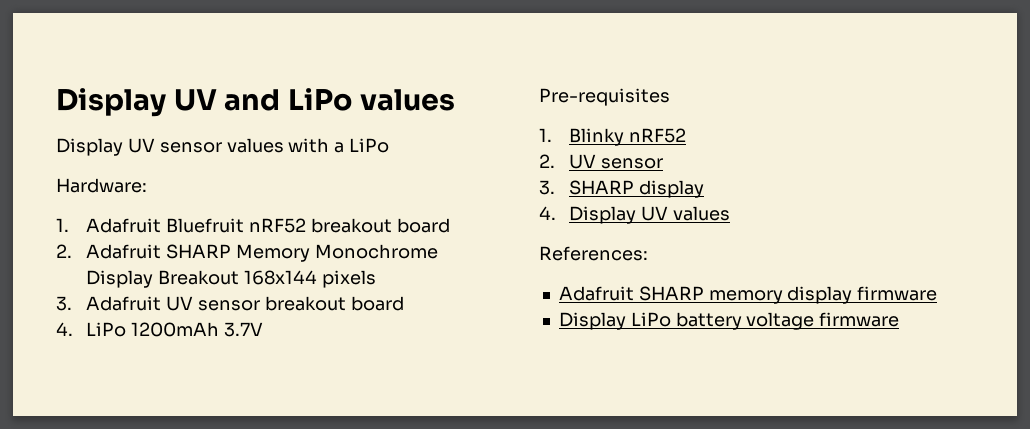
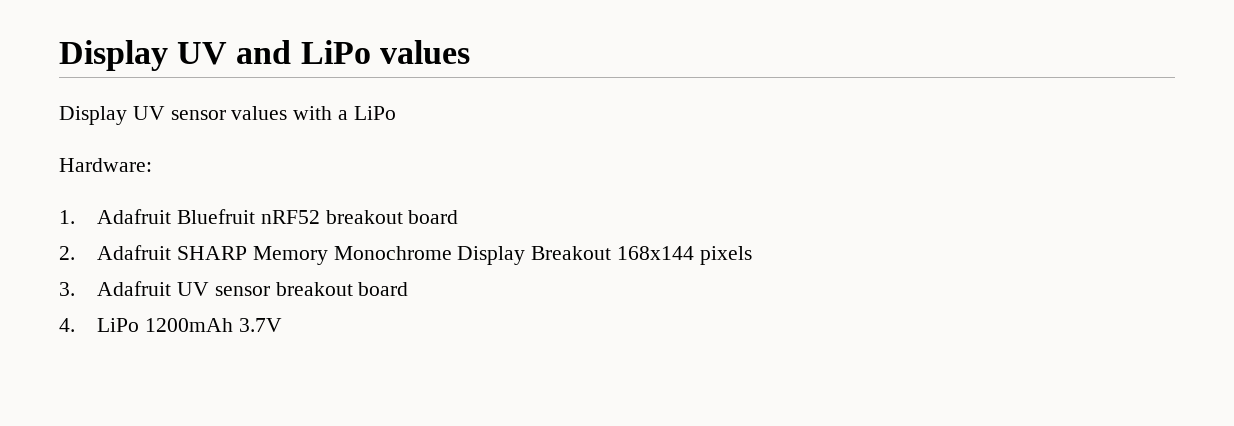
[539,88,670,106] [539,128,687,146] [539,154,664,169] [539,180,705,198] [539,206,731,224] [539,246,648,261] [558,286,938,304] [558,312,900,330] // Pre-requisites // 1. Blinky nRF52 // 2. UV sensor // 3. SHARP display // 4. Display UV values // References: // Adafruit SHARP memory display firmware // Display LiPo battery voltage firmware -> (282, 325) none

